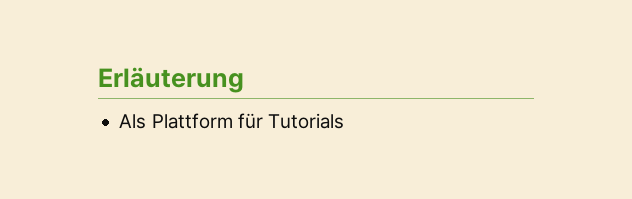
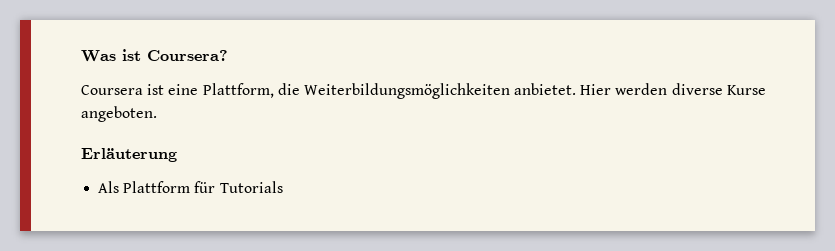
(98, 80) none -> [81,49,228,62] [81,83,766,99] [81,106,157,122] Was ist Coursera? // Coursera ist eine Plattform, die Weiterbildungsmöglichkeiten anbietet. Hier werden diverse Kurse angeboten. //

